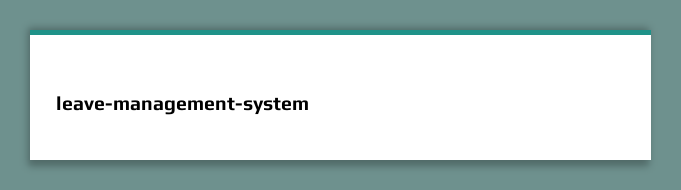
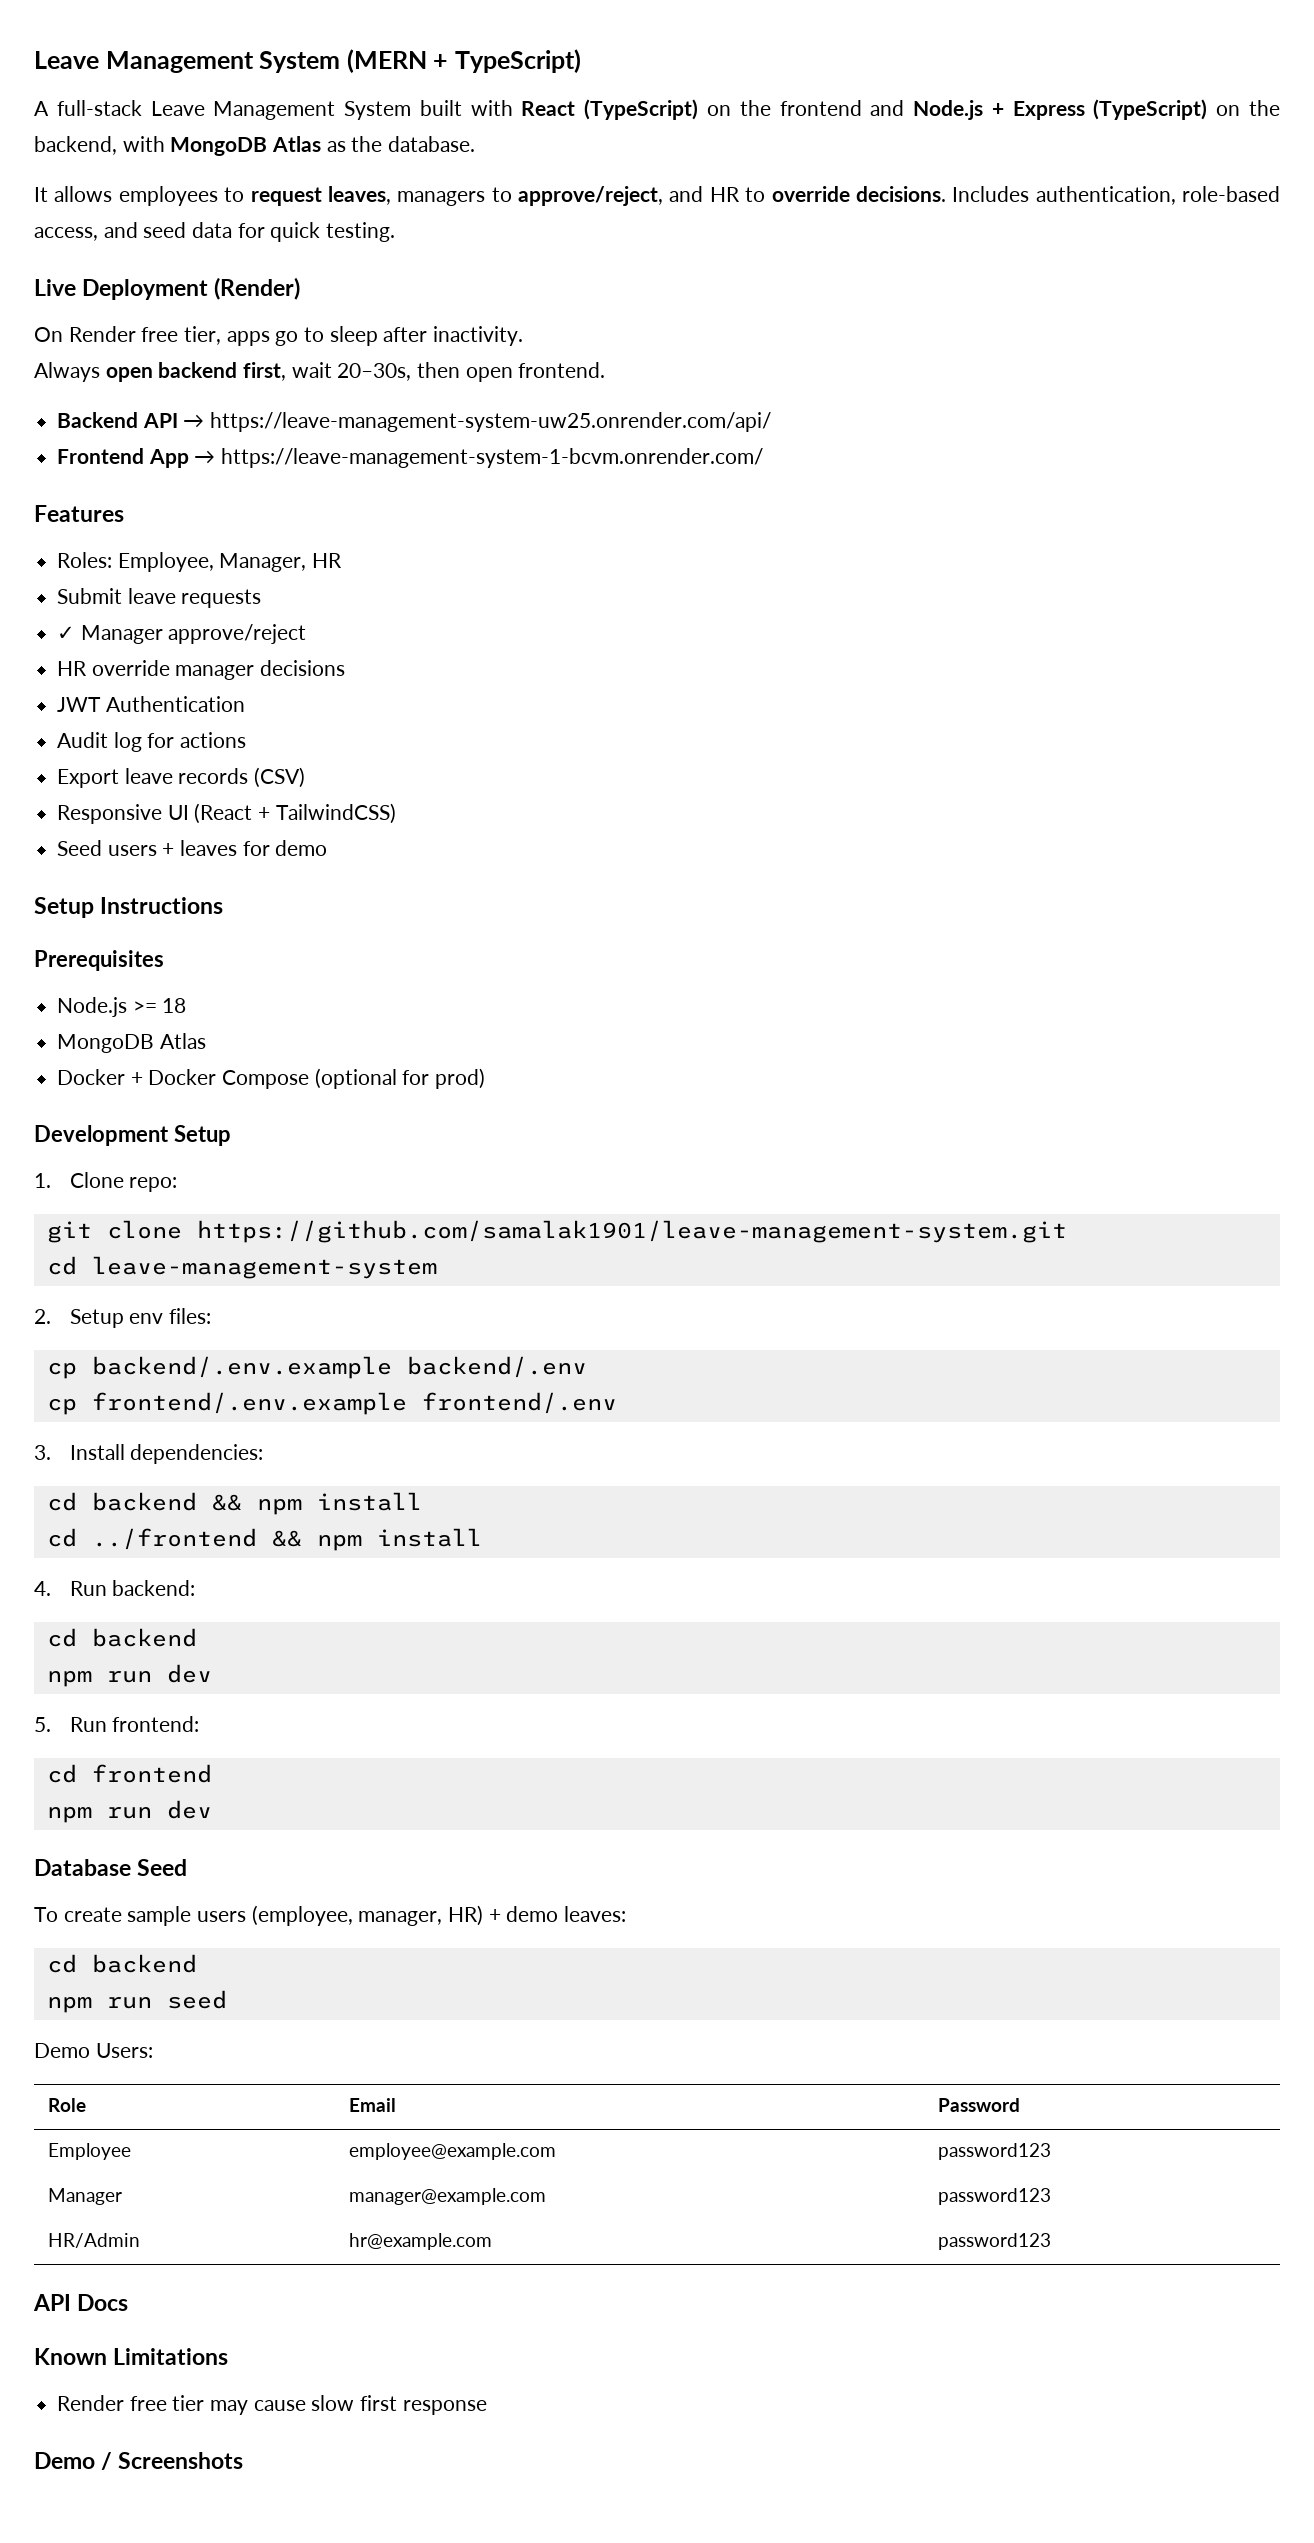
[56,96,309,115] leave-management-system -> [34,49,582,73] [34,99,1281,120] [34,136,476,156] [34,186,1280,206] [34,222,396,242] [34,277,301,300] [34,326,524,346] [34,362,606,382] [57,412,772,432] [57,448,764,468] [34,505,124,522] [57,552,343,572] [57,588,262,608] [57,624,307,644] [57,660,346,680] [57,696,245,712] [57,732,247,752] [57,767,306,788] [57,803,396,824] [57,840,328,856] [34,897,224,918] [34,950,164,971] [57,997,187,1017] [57,1033,206,1053] [57,1068,486,1089] [34,1125,231,1146] [34,1172,178,1192] [46,1220,1067,1243] [46,1256,437,1279] [34,1308,211,1328] [46,1356,587,1379] [46,1392,617,1415] [34,1444,264,1464] [46,1492,422,1515] [46,1528,482,1551] [34,1580,196,1596] [46,1628,197,1647] [46,1664,212,1687] [34,1716,200,1732] [46,1764,212,1783] [46,1800,212,1823] [34,1859,188,1876] [34,1905,627,1926] [46,1954,197,1973] [46,1990,227,2013] [34,2043,153,2058] [47,2098,86,2112] [348,2098,396,2112] [937,2098,1020,2112] [47,2143,131,2160] [348,2143,556,2160] [937,2143,1051,2160] [47,2188,122,2205] [348,2188,546,2205] [937,2188,1051,2205] [47,2233,140,2248] [348,2233,492,2250] [937,2233,1051,2250] [33,2294,129,2311] [34,2348,229,2365] [57,2395,487,2415] [34,2452,244,2470] Leave Management System (MERN + TypeScript) // A full-stack Leave Management System built with React (TypeScript) on the frontend and Node.js + Express (TypeScript) on the backend, with MongoDB Atlas as the database. // It allows employees to request leaves, managers to approve/reject, and HR to override decisions. Includes authentication, role-based access, and seed data for quick testing. // Live Deployment (Render) // On Render free tier, apps go to sleep after inactivity. // Always open backend first, wait 20–30s, then open frontend. // Backend API → https://leave-management-system-uw25.onrender.com/api/ // Frontend App → https://leave-management-system-1-bcvm.onrender.com/ // Features // Roles: Employee, Manager, HR // Submit leave requests // ✓ Manager approve/reject // HR override manager decisions // JWT Authentication // Audit log for actions // Export leave records (CSV) // Responsive UI (React + TailwindCSS) // Seed users + leaves for demo // Setup Instructions // Prerequisites // Node.js >= 18 // MongoDB Atlas // Docker + Docker Compose (optional for prod) // Development Setup // 1. Clone repo: // git clone https://github.com/samalak1901/leave-management-system.git // cd leave-management-system // 2. Setup env files: // cp backend/.env.example backend/.env // cp frontend/.env.example frontend/.env // 3. Install dependencies: // cd backend && npm install // cd ../frontend && npm install // 4. Run backend: // cd backend // npm run dev // 5. Run frontend: // cd frontend // npm run dev // Database Seed // To create sample users (employee, manager, HR) + demo leaves: // cd backend // npm run seed // Demo Users: // Role | Email | Password // Employee | employee@example.com | password123 // Manager | manager@example.com | password123 // HR/Admin | hr@example.com | password123 // API Docs // Known Limitations // Render free tier may cause slow first response // Demo / Screenshots

